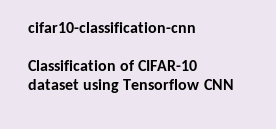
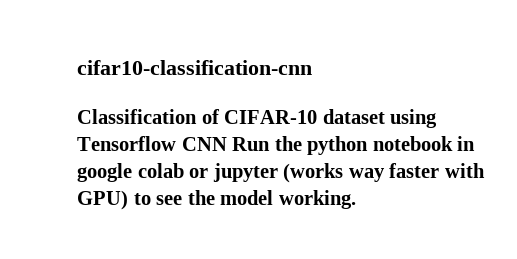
(234, 84) none -> [232,136,476,155] [77,163,485,183] [77,190,356,210] Run the python notebook in google colab or jupyter (works way faster with GPU) to see the model working.

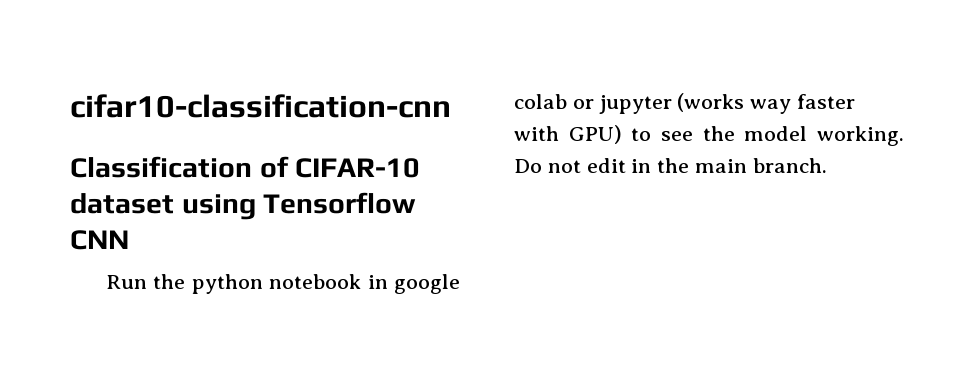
(227, 144) none -> (129, 240) //
(356, 199) none -> [514,158,827,173] Do not edit in the main branch.

